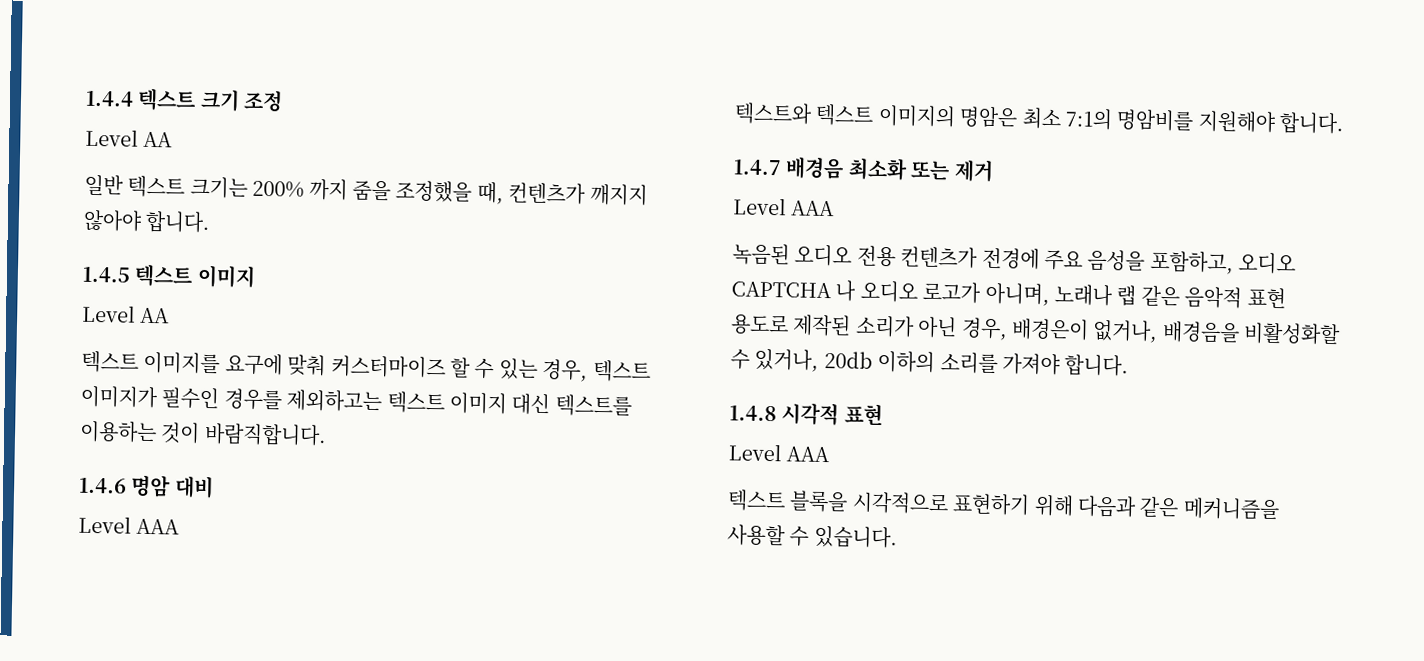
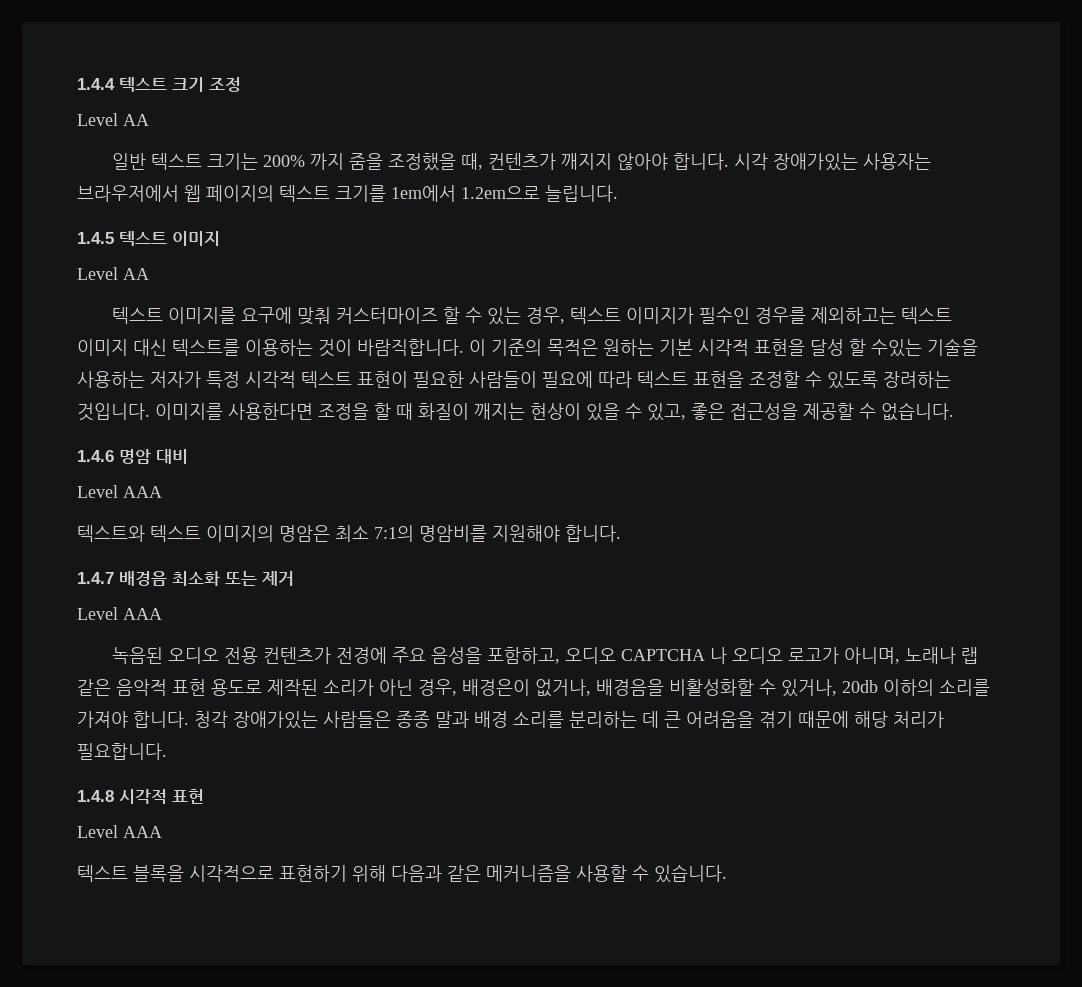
(212, 222) none -> [734,153,932,171] [77,185,618,202] 시각 장애가있는 사용자는 브라우저에서 웹 페이지의 텍스트 크기를 1em에서 1.2em으로 늘립니다.
(327, 434) none -> [469,338,978,357] [77,371,951,389] [77,402,954,421] 이 기준의 목적은 원하는 기본 시각적 표현을 달성 할 수있는 기술을 사용하는 저자가 특정 시각적 텍스트 표현이 필요한 사람들이 필요에 따라 텍스트 표현을 조정할 수 있도록 장려하는 것입니다. 이미지를 사용한다면 조정을 할 때 화질이 깨지는 현상이 있을 수 있고, 좋은 접근성을 제공할 수 없습니다.
(1130, 365) none -> [194,711,944,729] [77,743,167,760] 청각 장애가있는 사람들은 종종 말과 배경 소리를 분리하는 데 큰 어려움을 겪기 때문에 해당 처리가 필요합니다.

